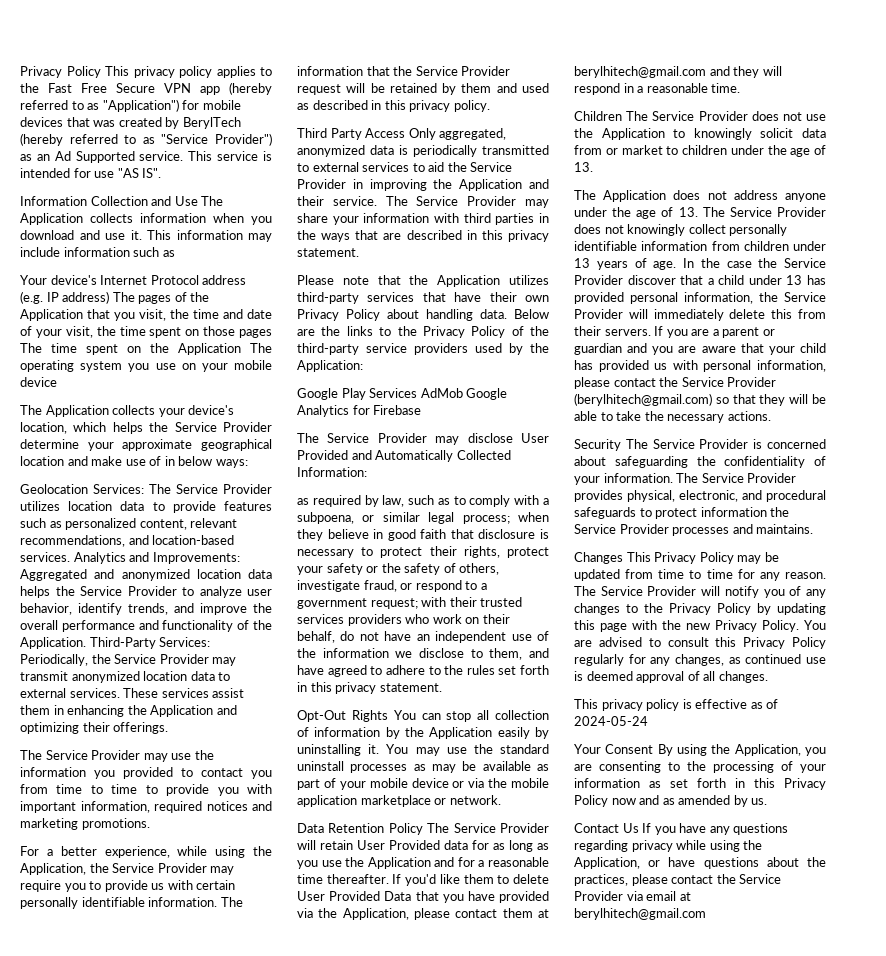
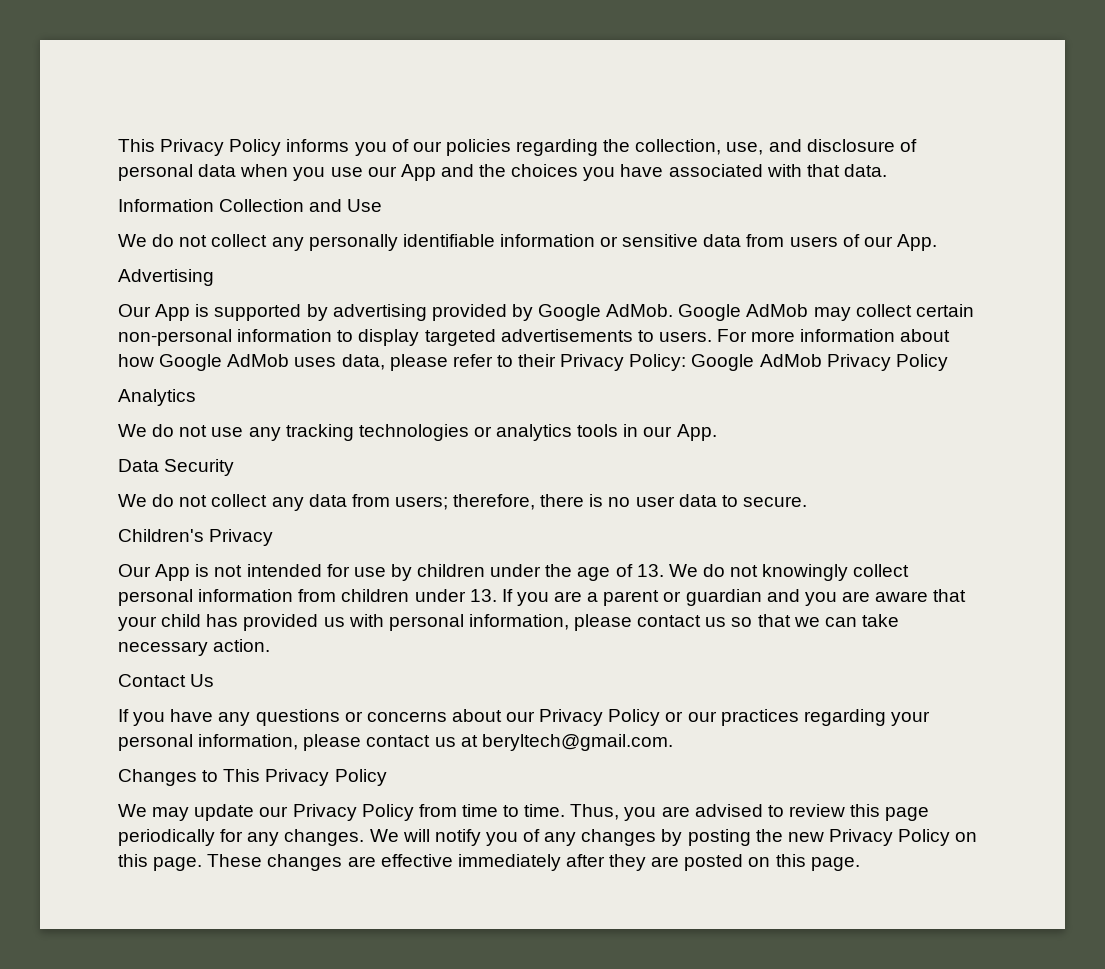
[20,66,272,78] [20,82,272,95] [20,99,241,112] [20,117,241,129] [20,133,272,146] [20,151,272,163] [20,168,162,178] [20,196,224,206] [20,213,272,225] [20,230,272,242] [20,247,175,257] [20,275,247,285] [20,291,210,304] [20,309,272,321] [20,326,272,338] [20,343,272,355] [20,360,272,372] [20,377,57,387] [20,405,235,417] [20,422,272,434] [20,439,272,451] [20,456,248,468] [20,484,272,494] [20,501,272,513] [20,518,238,530] [20,535,235,547] [20,552,240,564] [20,569,272,581] [20,586,272,598] [20,603,272,615] [20,620,272,632] [20,637,211,649] [20,654,237,666] [20,671,231,683] [20,688,245,698] [20,705,237,717] [20,722,169,734] [20,750,214,762] [20,767,272,779] [20,784,273,796] [20,801,272,813] [20,818,150,830] [20,846,272,858] [20,863,235,875] [20,880,236,892] [20,897,243,909] [297,66,511,76] [297,83,549,95] [297,100,490,112] [297,128,507,140] [297,145,549,157] [297,162,513,172] [297,179,549,191] [297,196,549,208] [297,213,549,225] [297,230,549,242] [297,248,359,257] [297,275,549,287] [297,292,549,304] [297,309,549,321] [297,326,549,338] [297,343,549,355] [297,360,363,372] [297,388,508,400] [297,405,422,417] [297,433,549,445] [297,450,511,462] [297,467,367,477] [297,495,549,507] [297,512,549,524] [297,529,549,541] [297,546,549,558] [297,563,500,575] [297,580,487,592] [297,597,523,609] [297,614,510,626] [297,631,549,643] [297,648,549,660] [297,665,549,677] [297,682,442,694] [297,710,549,722] [297,727,549,739] [297,744,549,756] [297,761,549,773] [297,778,549,790] [297,795,501,807] [297,823,549,835] [297,840,549,852] [297,857,549,869] [297,874,549,886] [297,891,549,903] [297,908,549,920] [574,66,782,78] [574,83,741,95] [574,111,826,121] [574,128,826,140] [574,145,679,155] Privacy Policy This privacy policy applies to the Fast Free Secure VPN app (hereby referred to as "Application") for mobile devices that was created by BerylTech (hereby referred to as "Service Provider") as an Ad Supported service. This service is intended for use "AS IS". // Information Collection and Use The Application collects information when you download and use it. This information may include information such as // Your device's Internet Protocol address (e.g. IP address) The pages of the Application that you visit, the time and date of your visit, the time spent on those pages The time spent on the Application The operating system you use on your mobile device // The Application collects your device's location, which helps the Service Provider determine your approximate geographical location and make use of in below ways: // Geolocation Services: The Service Provider utilizes location data to provide features such as personalized content, relevant recommendations, and location-based services. Analytics and Improvements: Aggregated and anonymized location data helps the Service Provider to analyze user behavior, identify trends, and improve the overall performance and functionality of the Application. Third-Party Services: Periodically, the Service Provider may transmit anonymized location data to external services. These services assist them in enhancing the Application and optimizing their offerings. // The Service Provider may use the information you provided to contact you from time to time to provide you with important information, required notices and marketing promotions. // For a better experience, while using the Application, the Service Provider may require you to provide us with certain personally identifiable information. The information that the Service Provider request will be retained by them and used as described in this privacy policy. // Third Party Access Only aggregated, anonymized data is periodically transmitted to external services to aid the Service Provider in improving the Application and their service. The Service Provider may share your information with third parties in the ways that are described in this privacy statement. // Please note that the Application utilizes third-party services that have their own Privacy Policy about handling data. Below are the links to the Privacy Policy of the third-party service providers used by the Application: // Google Play Services AdMob Google Analytics for Firebase // The Service Provider may disclose User Provided and Automatically Collected Information: // as required by law, such as to comply with a subpoena, or similar legal process; when they believe in good faith that disclosure is necessary to protect their rights, protect your safety or the safety of others, investigate fraud, or respond to a government request; with their trusted services providers who work on their behalf, do not have an independent use of the information we disclose to them, and have agreed to adhere to the rules set forth in this privacy statement. // Opt-Out Rights You can stop all collection of information by the Application easily by uninstalling it. You may use the standard uninstall processes as may be available as part of your mobile device or via the mobile application marketplace or network. // Data Retention Policy The Service Provider will retain User Provided data for as long as you use the Application and for a reasonable time thereafter. If you'd like them to delete User Provided Data that you have provided via the Application, please contact them at berylhitech@gmail.com and they will respond in a reasonable time. // Children The Service Provider does not use the Application to knowingly solicit data from or market to -> [118,139,917,156] [118,164,887,181] [118,199,383,212] [118,234,937,251] [118,269,214,286] [118,304,974,321] [118,329,951,346] [118,354,948,371] [118,389,196,406] [118,424,717,441] [118,459,235,476] [118,494,807,511] [118,529,274,546] [118,564,412,581] This Privacy Policy informs you of our policies regarding the collection, use, and disclosure of personal data when you use our App and the choices you have associated with that data. // Information Collection and Use // We do not collect any personally identifiable information or sensitive data from users of our App. // Advertising // Our App is supported by advertising provided by Google AdMob. Google AdMob may collect certain non-personal information to display targeted advertisements to users. For more information about how Google AdMob uses data, please refer to their Privacy Policy: Google AdMob Privacy Policy // Analytics // We do not use any tracking technologies or analytics tools in our App. // Data Security // We do not collect any data from users; therefore, there is no user data to secure. // Children's Privacy // Our App is not intended for use by
[574,190,826,202] [574,207,826,219] [574,224,601,234] // The Application does not address anyone under the age of 13. The Service Provider does -> [668,564,725,577] We do
[729,224,788,236] [574,241,637,251] personally identifiable -> [118,589,193,606] personal
[574,258,826,270] [574,275,826,285] [574,292,826,304] [574,309,826,321] [574,326,651,336] 13 years of age. In the case the Service Provider discover that a child under 13 has provided personal information, the Service Provider will immediately delete this from their servers. -> [469,589,497,602] 13.
[659,377,777,387] [574,393,826,406] [574,411,771,423] [574,439,826,451] [574,456,826,468] [574,473,797,485] [574,490,826,502] [574,507,790,519] [574,524,814,536] the Service Provider (berylhitech@gmail.com) so that they will be able to take the necessary actions. // Security The Service Provider is concerned about safeguarding the confidentiality of your information. The Service Provider provides physical, electronic, and procedural safeguards to protect information the Service Provider processes and maintains. -> [705,614,899,627] [118,639,271,656] [118,674,215,687] [118,709,930,726] [118,734,673,751] us so that we can take necessary action. // Contact Us // If you have any questions or concerns about our Privacy Policy or our practices regarding your personal information, please contact us at beryltech@gmail.com.
[626,552,779,564] [574,569,826,581] [574,586,697,596] This Privacy Policy may be updated from time to time for any reason. The Service Provider -> [202,769,387,786] [118,804,930,821] [118,829,399,846] to This Privacy Policy // We may update our Privacy Policy from time to time. Thus, you are advised to review this page periodically for any changes. We
[626,603,826,615] [574,620,826,632] [574,637,826,649] [574,654,826,666] [574,671,768,683] [574,699,779,711] [574,716,648,726] [574,744,826,756] [574,761,826,773] [574,778,826,790] [574,795,768,807] [574,823,789,835] [574,840,763,852] [574,857,826,869] [574,874,782,886] [574,891,691,901] [574,908,706,920] to the Privacy Policy by updating this page with the new Privacy Policy. You are advised to consult this Privacy Policy regularly for any changes, as continued use is deemed approval of all changes. // This privacy policy is effective as of 2024-05-24 // Your Consent By using the Application, you are consenting to the processing of your information as set forth in this Privacy Policy now and as amended by us. // Contact Us If you have any questions regarding privacy while using the Application, or have questions about the practices, please contact the Service Provider via email at berylhitech@gmail.com -> [661,829,978,846] [118,854,860,871] by posting the new Privacy Policy on this page. These changes are effective immediately after they are posted on this page.

